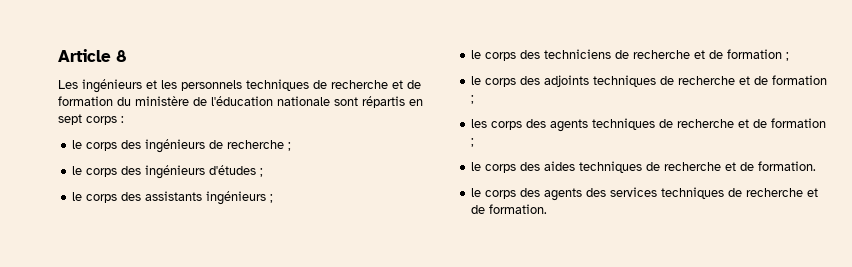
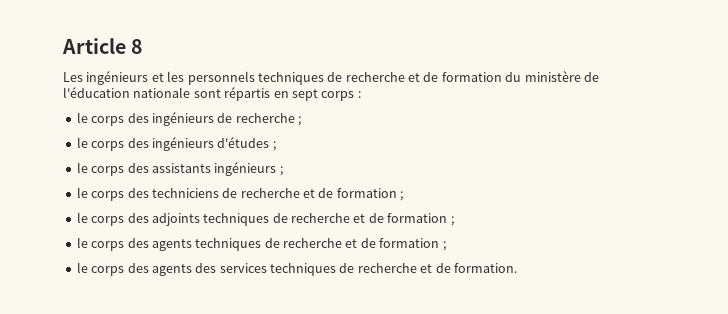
[471,119,488,128] les -> [76,237,88,248] le
[471,161,817,173] // le corps des aides techniques de recherche et de formation. -> (446, 246) none

